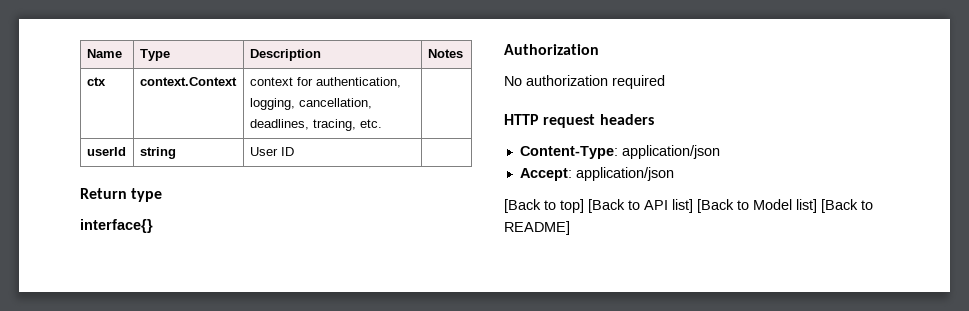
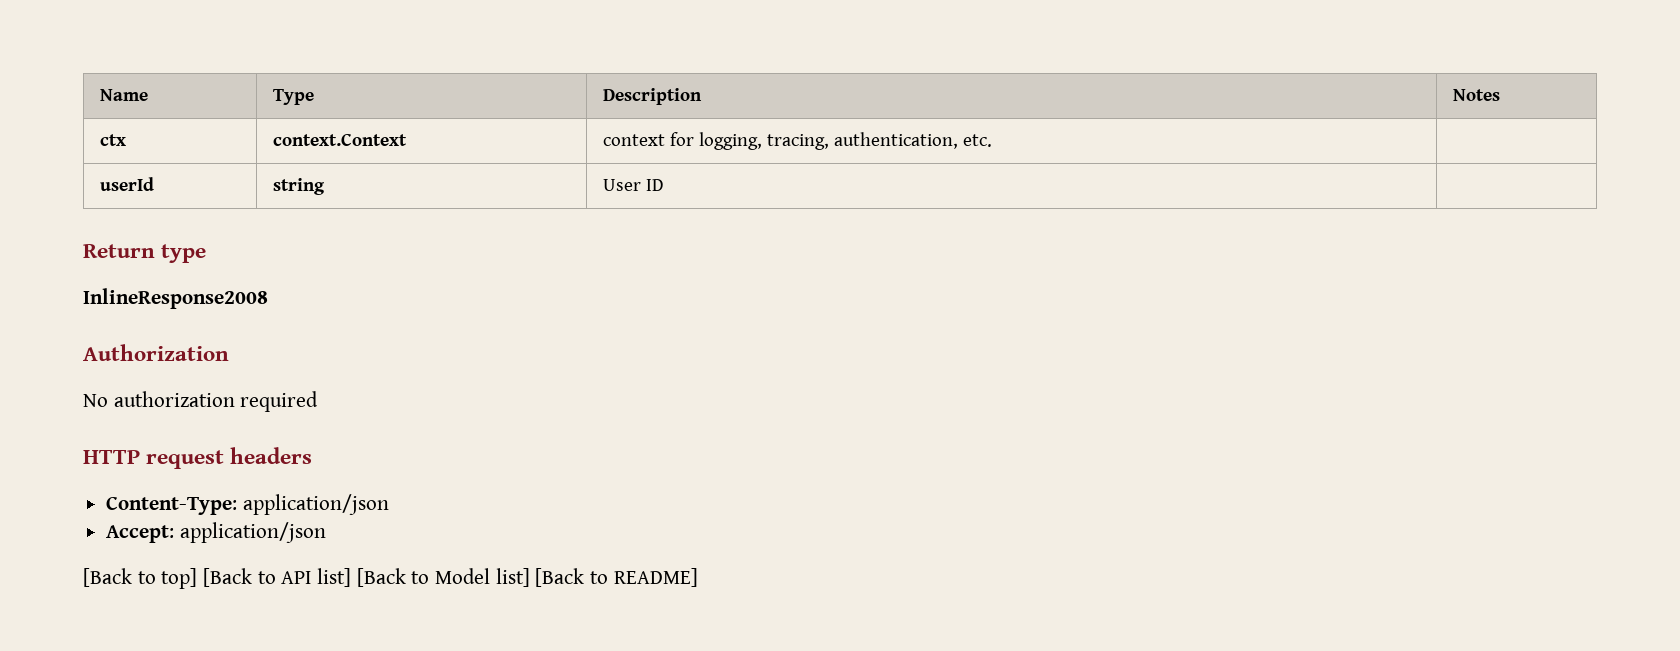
[315,77,401,88] [249,98,372,110] [249,119,356,131] authentication, logging, cancellation, deadlines, tracing, -> [698,132,959,150] logging, tracing, authentication,
[80,219,153,233] interface{} -> [83,288,268,309] InlineResponse2008

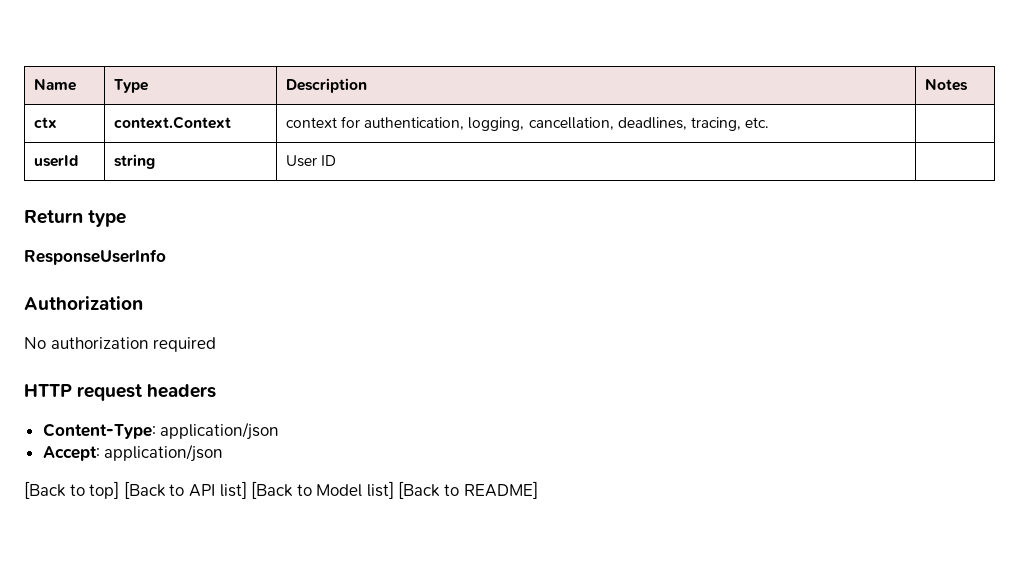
[698,132,959,150] logging, tracing, authentication, -> [364,117,742,131] authentication, logging, cancellation, deadlines, tracing,
[83,288,268,309] InlineResponse2008 -> [24,249,166,265] ResponseUserInfo

